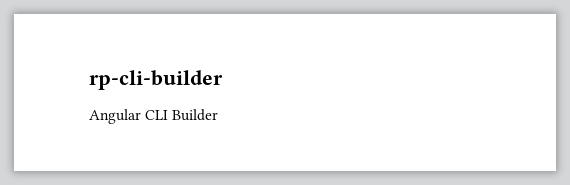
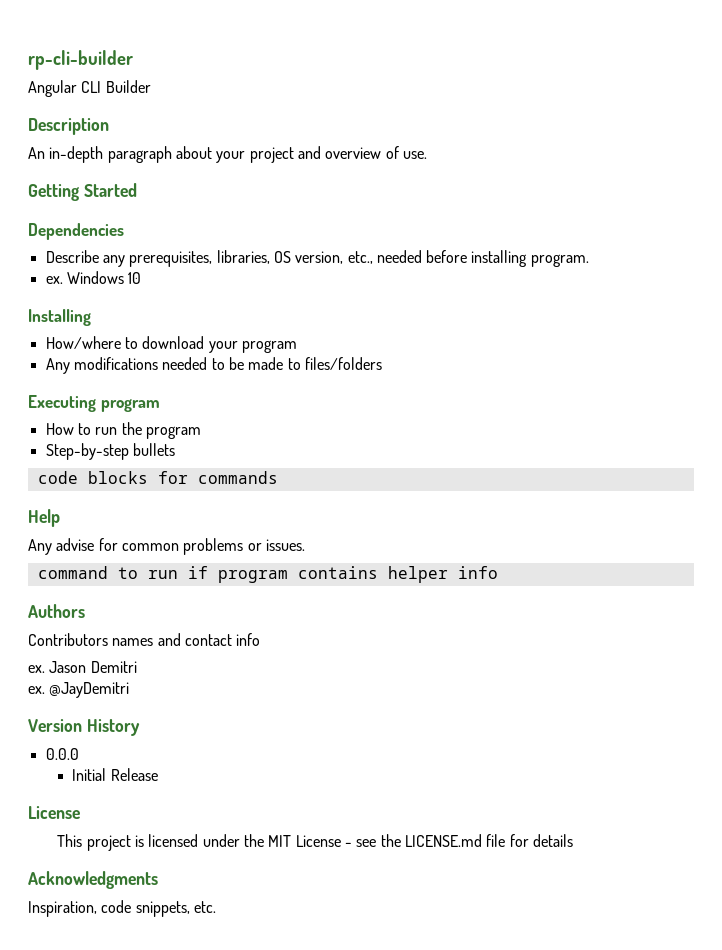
(219, 115) none -> [28,118,109,135] [28,146,427,163] [28,183,137,201] [28,223,124,240] [45,250,589,267] [45,271,142,284] [28,309,91,326] [45,336,297,353] [45,357,382,374] [28,395,160,412] [45,422,201,439] [45,443,175,460] [37,471,278,484] [28,509,60,527] [28,538,305,555] [37,566,498,583] [28,604,85,618] [28,633,261,646] [28,661,137,673] [28,682,130,698] [28,719,140,736] [45,748,79,760] [72,768,158,781] [28,806,80,819] [57,834,573,851] [28,871,158,889] [28,900,216,917] // Description // An in-depth paragraph about your project and overview of use. // Getting Started // Dependencies // Describe any prerequisites, libraries, OS version, etc., needed before installing program. // ex. Windows 10 // Installing // How/where to download your program // Any modifications needed to be made to files/folders // Executing program // How to run the program // Step-by-step bullets // code blocks for commands // Help // Any advise for common problems or issues. // command to run if program contains helper info // Authors // Contributors names and contact info // ex. Jason Demitri // ex. @JayDemitri // Version History // 0.0.0 // Initial Release // License // This project is licensed under the MIT License - see the LICENSE.md file for details // Acknowledgments // Inspiration, code snippets, etc.

